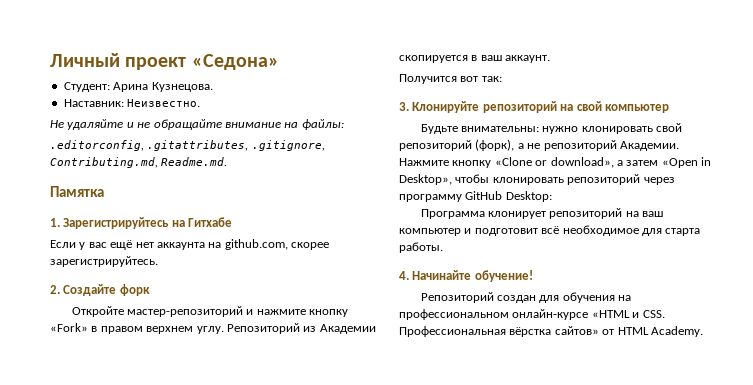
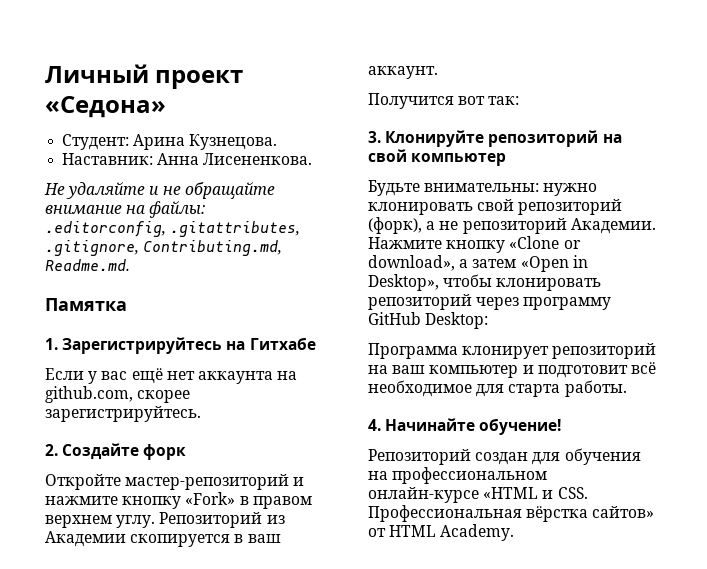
[127,99,201,107] Неизвестно. -> [157,153,313,165] Анна Лисененкова.

